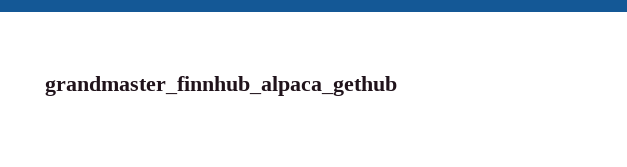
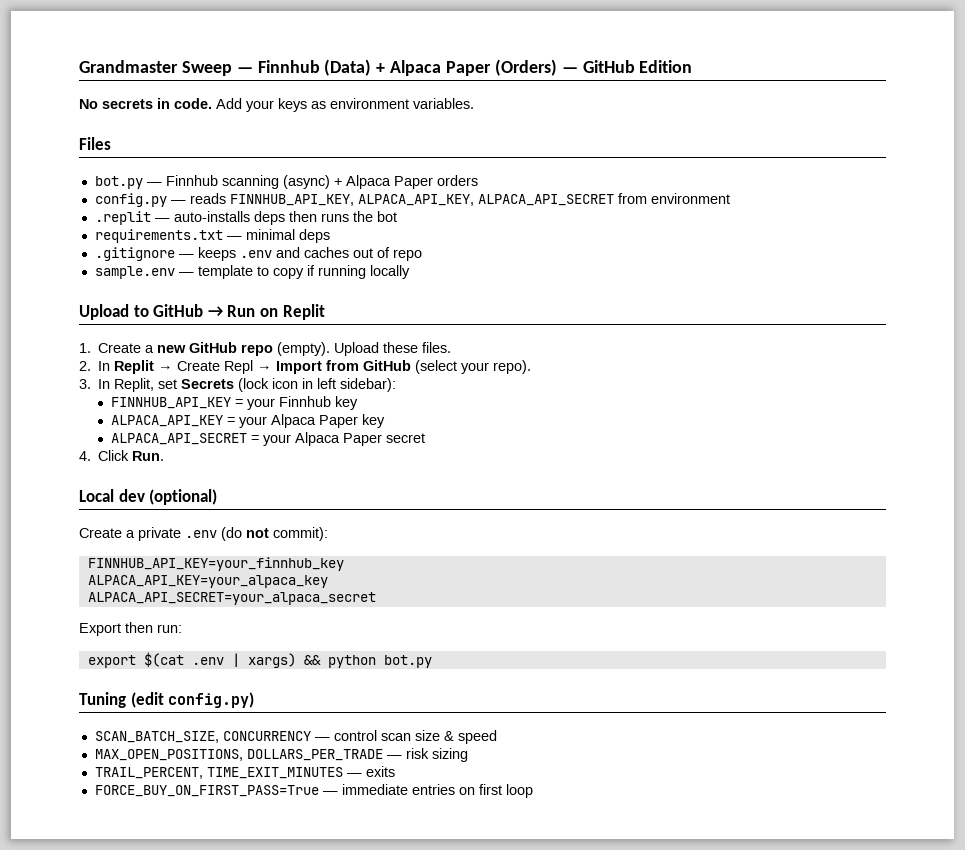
[45,76,397,96] grandmaster_finnhub_alpaca_gethub -> [79,59,693,76] [79,98,474,112] [79,137,111,150] [94,175,478,189] [94,193,730,207] [94,211,397,225] [94,229,330,243] [94,247,422,261] [94,265,410,279] [79,304,325,320] [79,342,452,356] [79,360,532,374] [79,378,397,392] [111,396,359,410] [111,414,386,428] [111,432,426,446] [79,450,165,461] [79,489,218,505] [79,527,328,541] [87,557,344,571] [87,575,328,588] [87,592,376,605] [79,622,182,636] [87,652,432,668] [79,692,255,708] [94,730,497,744] [94,748,468,762] [94,766,395,779] [94,784,533,798] Grandmaster Sweep — Finnhub (Data) + Alpaca Paper (Orders) — GitHub Edition // No secrets in code. Add your keys as environment variables. // Files // bot.py — Finnhub scanning (async) + Alpaca Paper orders // config.py — reads FINNHUB_API_KEY, ALPACA_API_KEY, ALPACA_API_SECRET from environment // .replit — auto-installs deps then runs the bot // requirements.txt — minimal deps // .gitignore — keeps .env and caches out of repo // sample.env — template to copy if running locally // Upload to GitHub → Run on Replit // 1. Create a new GitHub repo (empty). Upload these files. // 2. In Replit → Create Repl → Import from GitHub (select your repo). // 3. In Replit, set Secrets (lock icon in left sidebar): // FINNHUB_API_KEY = your Finnhub key // ALPACA_API_KEY = your Alpaca Paper key // ALPACA_API_SECRET = your Alpaca Paper secret // 4. Click Run. // Local dev (optional) // Create a private .env (do not commit): // FINNHUB_API_KEY=your_finnhub_key // ALPACA_API_KEY=your_alpaca_key // ALPACA_API_SECRET=your_alpaca_secret // Export then run: // export $(cat .env | xargs) && python bot.py // Tuning (edit config.py) // SCAN_BATCH_SIZE, CONCURRENCY — control scan size & speed // MAX_OPEN_POSITIONS, DOLLARS_PER_TRADE — risk sizing // TRAIL_PERCENT, TIME_EXIT_MINUTES — exits // FORCE_BUY_ON_FIRST_PASS=True — immediate entries on first loop

